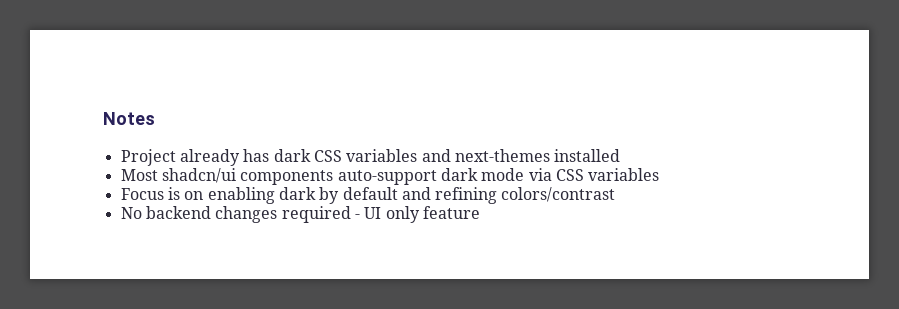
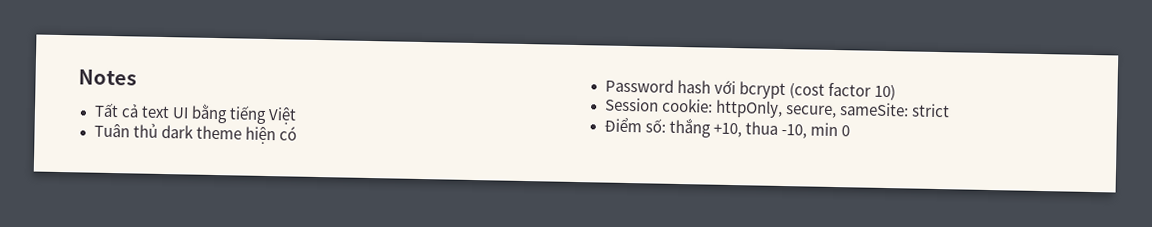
[120,149,621,166] [120,168,660,185] [120,187,616,204] [120,206,480,223] Project already has dark CSS variables and next-themes installed // Most shadcn/ui components auto-support dark mode via CSS variables // Focus is on enabling dark by default and refining colors/contrast // No backend changes required - UI only feature -> [93,102,297,125] [93,123,297,145] [604,78,896,101] [604,97,950,119] [603,117,850,139] Tất cả text UI bằng tiếng Việt // Tuân thủ dark theme hiện có // Password hash với bcrypt (cost factor 10) // Session cookie: httpOnly, secure, sameSite: strict // Điểm số: thắng +10, thua -10, min 0

